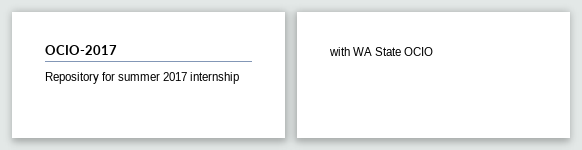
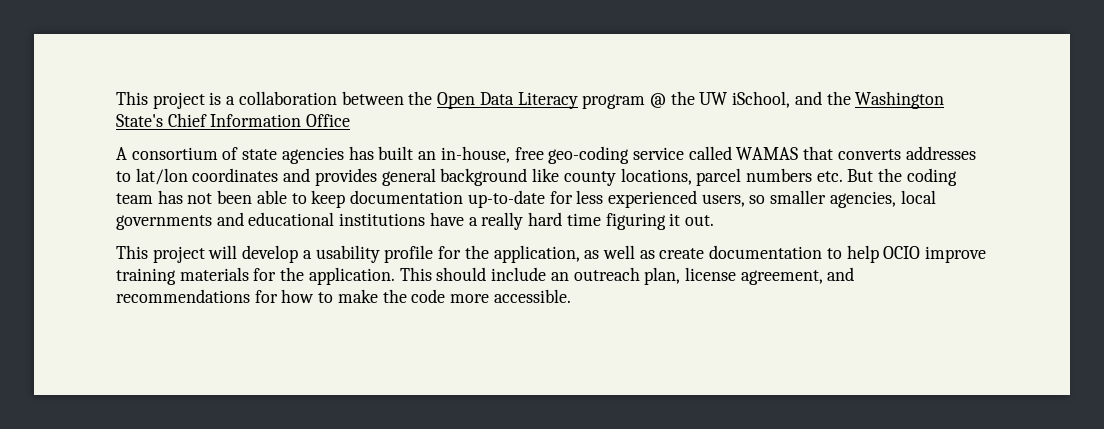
[45,45,117,55] [45,72,240,84] [329,47,434,56] OCIO-2017 // Repository for summer 2017 internship with WA State OCIO -> [116,91,945,109] [116,113,351,127] [116,146,976,164] [116,168,957,186] [116,190,936,208] [116,212,714,230] [116,245,987,263] [116,267,855,285] [116,289,571,303] This project is a collaboration between the Open Data Literacy program @ the UW iSchool, and the Washington State's Chief Information Office // A consortium of state agencies has built an in-house, free geo-coding service called WAMAS that converts addresses to lat/lon coordinates and provides general background like county locations, parcel numbers etc. But the coding team has not been able to keep documentation up-to-date for less experienced users, so smaller agencies, local governments and educational institutions have a really hard time figuring it out. // This project will develop a usability profile for the application, as well as create documentation to help OCIO improve training materials for the application. This should include an outreach plan, license agreement, and recommendations for how to make the code more accessible.

